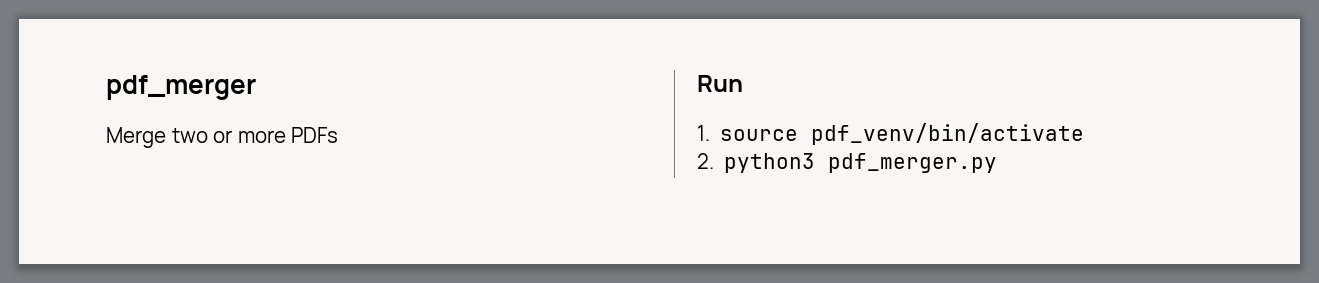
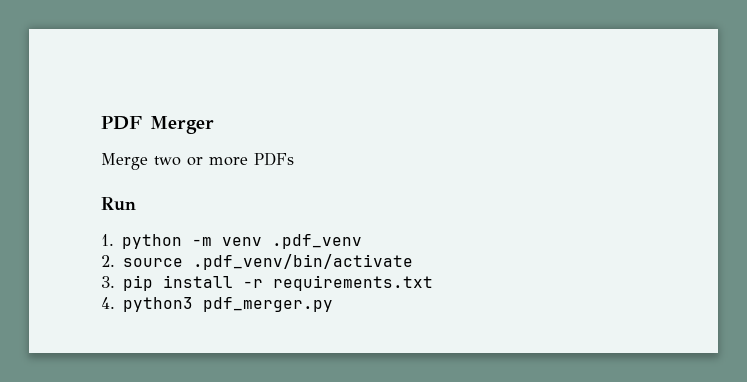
[106,75,256,100] pdf_merger -> [101,116,214,134] PDF Merger
[720,123,1085,145] [697,153,714,169] source pdf_venv/bin/activate // 2. -> [122,234,363,249] [101,254,414,270] [101,275,434,291] [101,297,115,309] python -m venv .pdf_venv // 2. source .pdf_venv/bin/activate // 3. pip install -r requirements.txt // 4.

